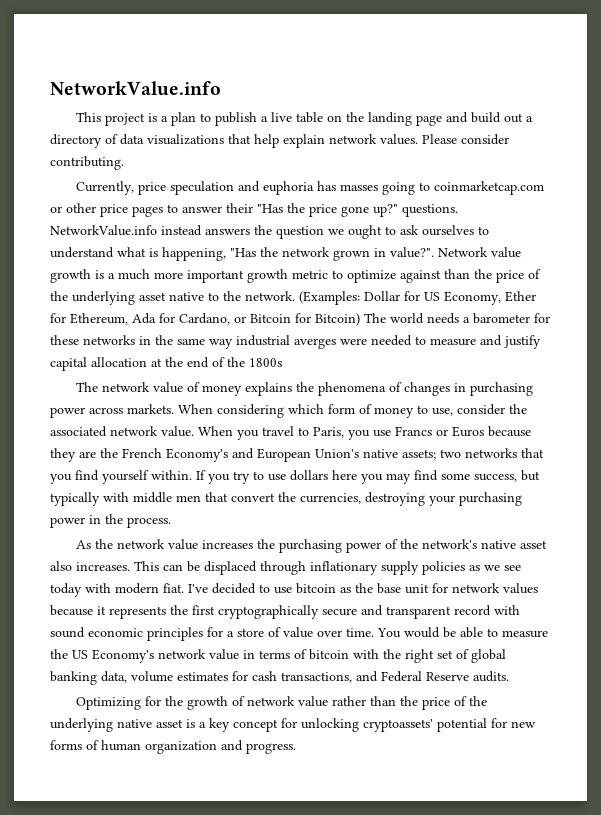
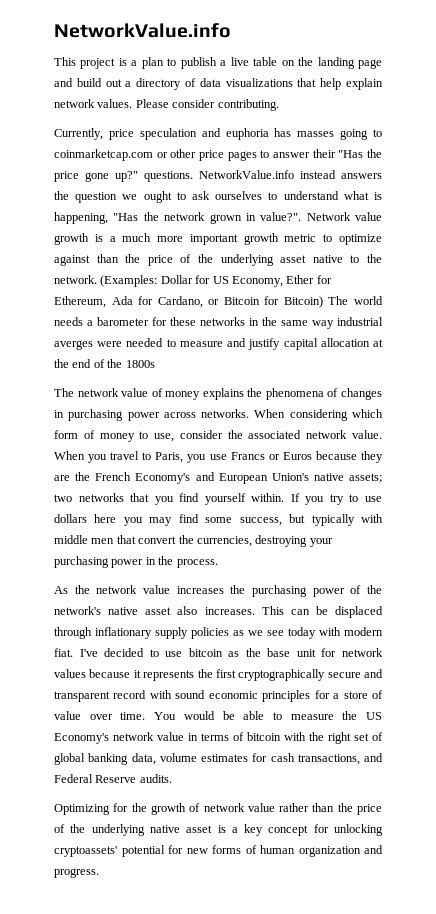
[127,404,174,414] markets. -> [201,409,250,418] networks.

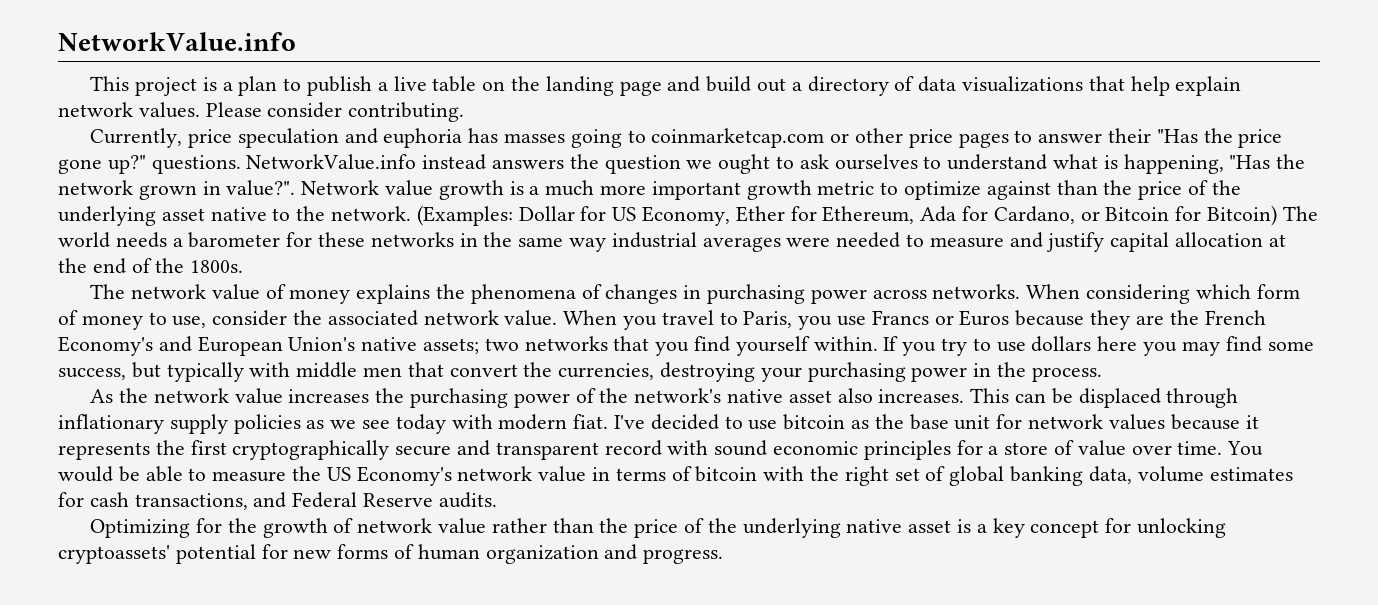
[54,340,93,350] averges -> [702,237,781,252] averages
[125,360,155,368] 1800s -> [190,260,244,273] 1800s.

